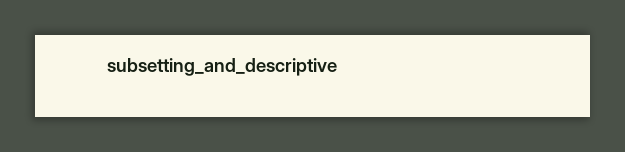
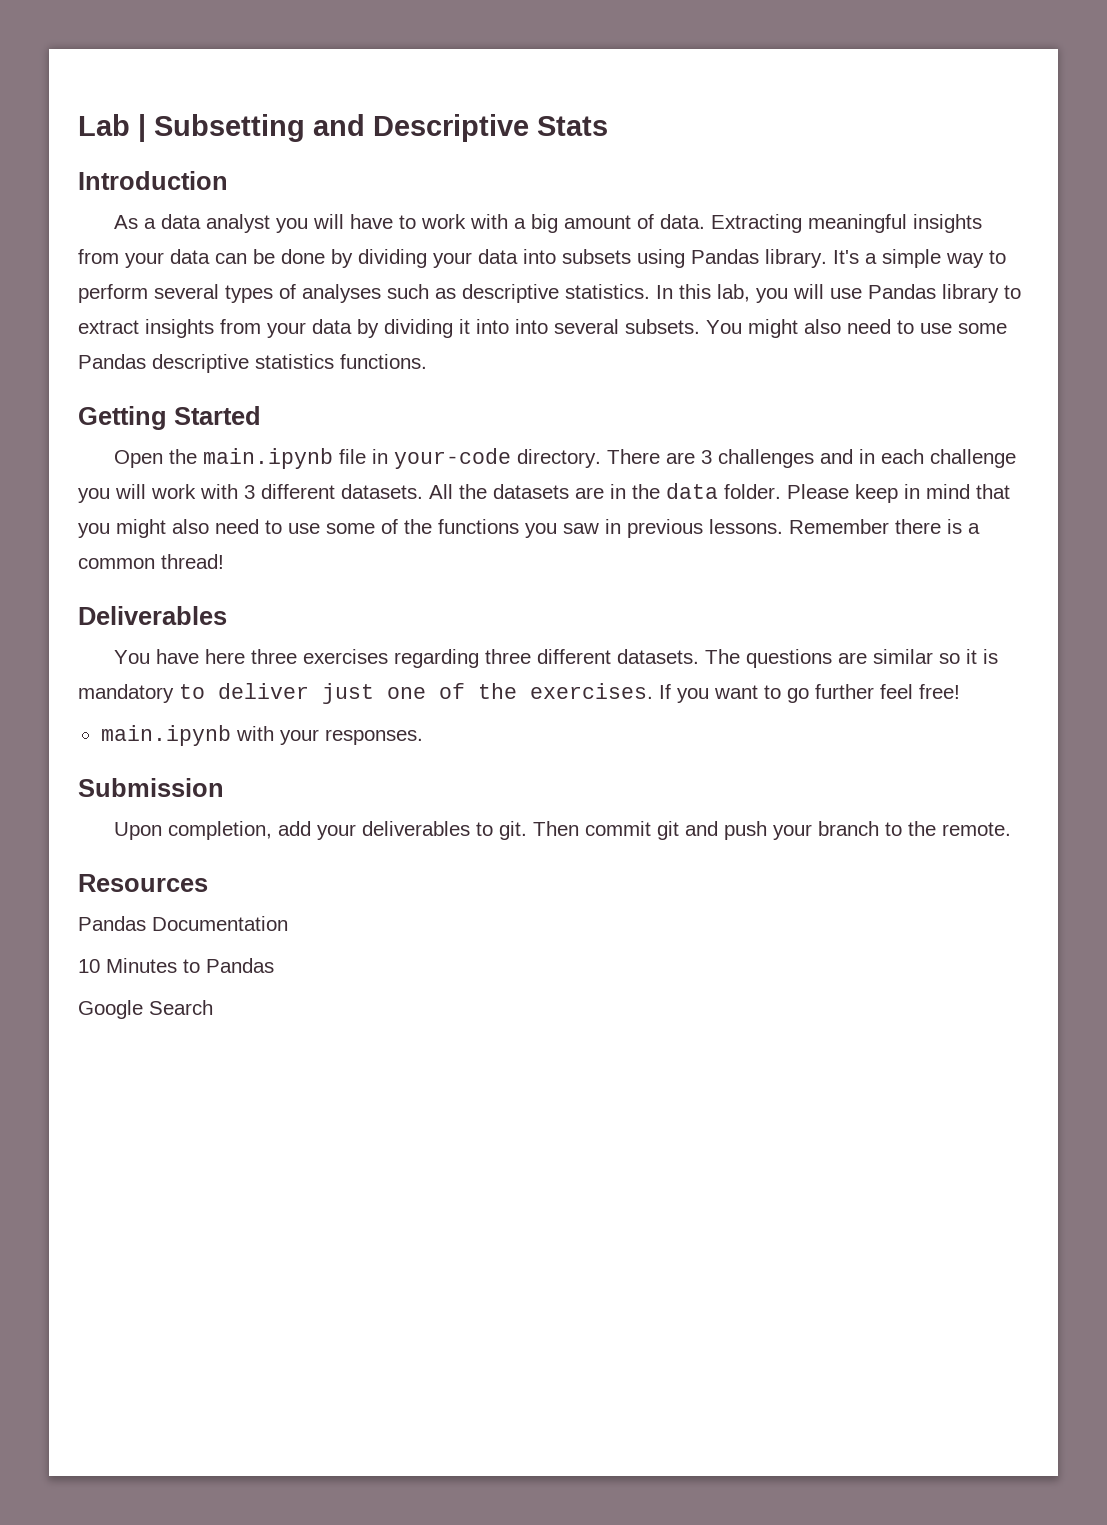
[107,58,337,76] subsetting_and_descriptive -> [78,114,608,142] [78,171,228,190] [114,214,983,233] [78,249,1006,268] [78,284,1021,303] [78,319,1007,338] [78,354,427,373] [78,406,261,430] [114,448,1017,469] [78,483,1010,503] [78,519,980,538] [78,554,224,569] [78,606,227,625] [114,649,999,668] [78,683,960,704] [100,725,423,746] [78,778,224,797] [114,821,1012,840] [78,874,208,892] [78,916,288,931] [78,958,274,973] [78,1000,213,1019] Lab | Subsetting and Descriptive Stats // Introduction // As a data analyst you will have to work with a big amount of data. Extracting meaningful insights from your data can be done by dividing your data into subsets using Pandas library. It's a simple way to perform several types of analyses such as descriptive statistics. In this lab, you will use Pandas library to extract insights from your data by dividing it into into several subsets. You might also need to use some Pandas descriptive statistics functions. // Getting Started // Open the main.ipynb file in your-code directory. There are 3 challenges and in each challenge you will work with 3 different datasets. All the datasets are in the data folder. Please keep in mind that you might also need to use some of the functions you saw in previous lessons. Remember there is a common thread! // Deliverables // You have here three exercises regarding three different datasets. The questions are similar so it is mandatory to deliver just one of the exercises. If you want to go further feel free! // main.ipynb with your responses. // Submission // Upon completion, add your deliverables to git. Then commit git and push your branch to the remote. // Resources // Pandas Documentation // 10 Minutes to Pandas // Google Search

